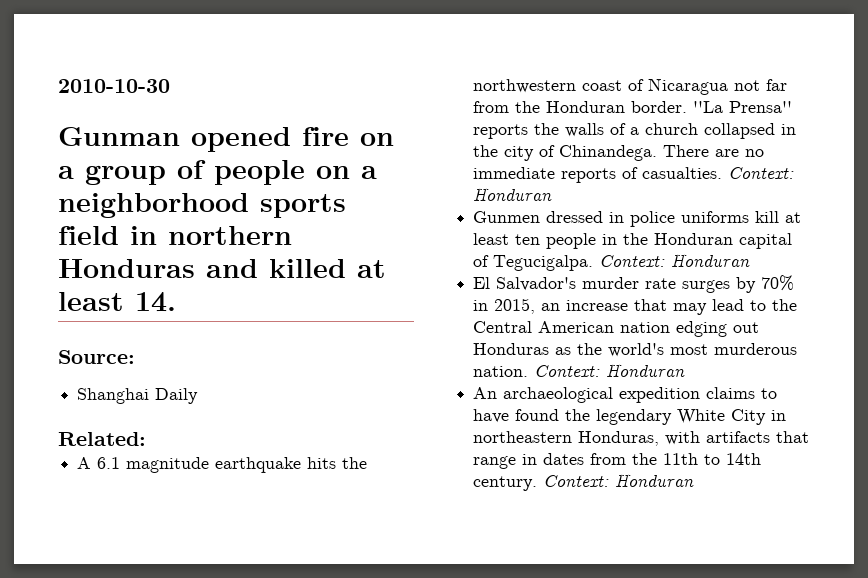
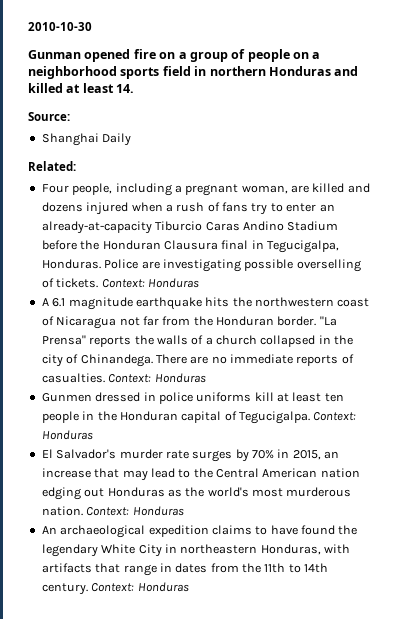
(146, 439) none -> [41,183,370,196] [41,202,335,215] [41,221,339,234] [41,240,339,253] [41,259,361,272] [41,278,199,288] // Four people, including a pregnant woman, are killed and dozens injured when a rush of fans try to enter an already-at-capacity Tiburcio Caras Andino Stadium before the Honduran Clausura final in Tegucigalpa, Honduras. Police are investigating possible overselling of tickets. Context: Honduras
[693,101,793,113] ''La Prensa'' -> [319,316,337,326] [41,335,86,345] "La Prensa"
[473,188,553,201] Honduran -> [154,373,206,383] Honduras
[671,254,751,267] Honduran -> [41,430,93,440] Honduras
[606,364,686,377] Honduran -> [132,506,184,516] Honduras
[615,474,695,487] Honduran -> [137,582,189,592] Honduras

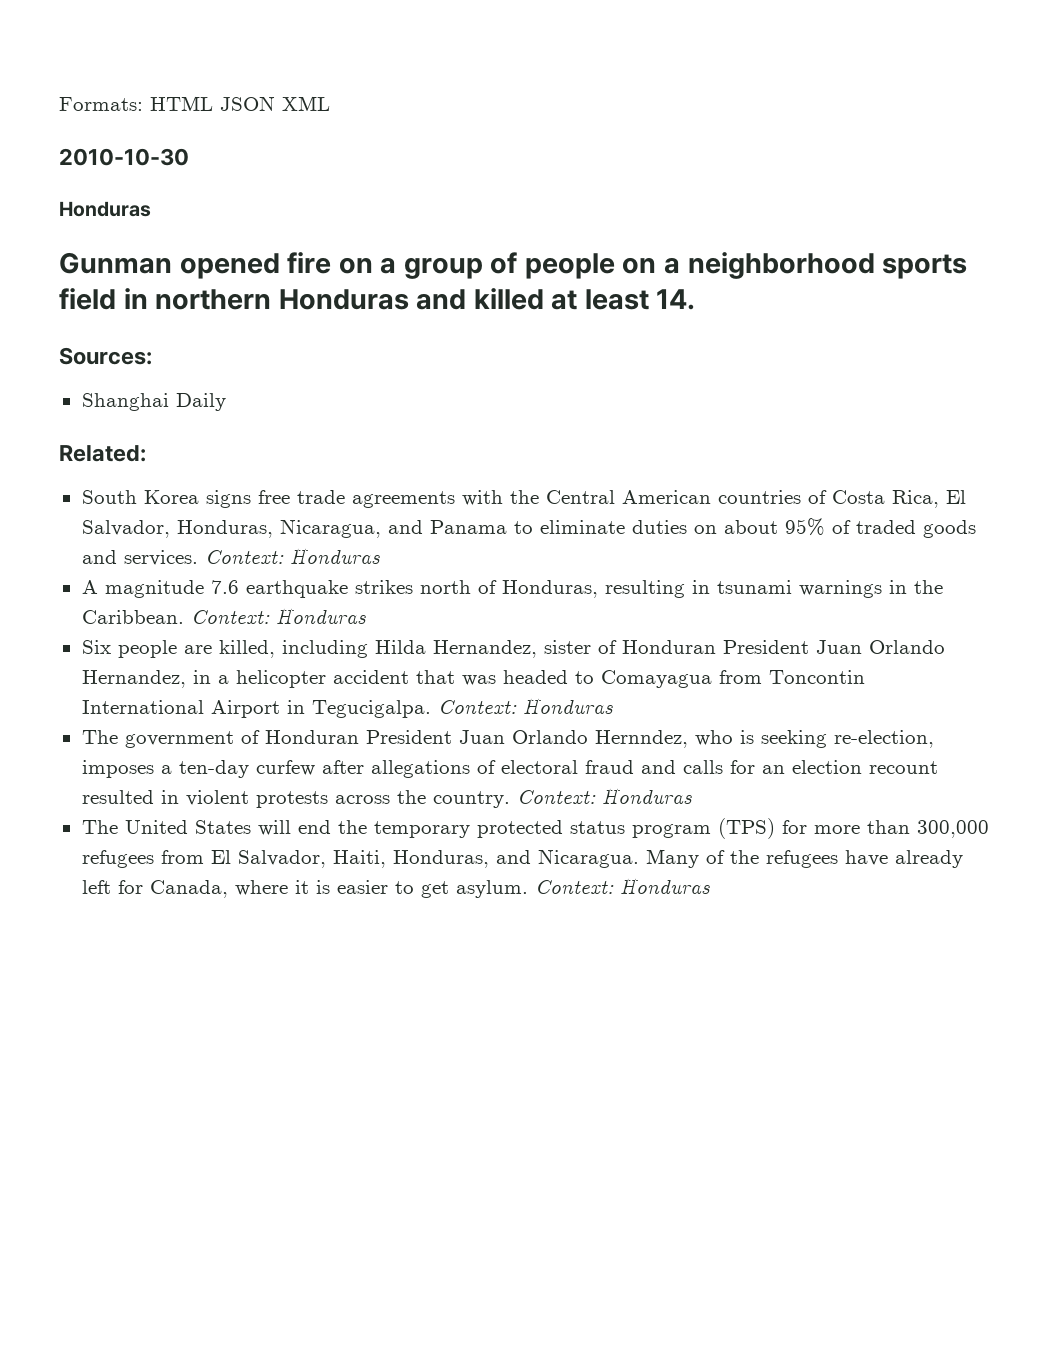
(28, 26) none -> [59,96,330,111] Formats: HTML JSON XML //
(92, 26) none -> [59,201,151,217] // Honduras
[28,112,70,121] Source: -> [59,347,152,365] Sources:
[41,183,370,196] [41,202,335,215] [41,221,339,234] [41,240,339,253] [41,259,361,272] [41,278,199,288] [41,297,370,310] [41,316,337,329] [41,335,354,347] [41,354,354,367] [41,373,206,383] [41,392,344,404] [41,411,357,424] [41,430,93,440] [41,449,340,462] [41,468,360,481] [41,487,352,500] [41,506,184,516] [41,525,358,538] [41,544,350,557] [41,563,329,576] [41,583,88,595] Four people, including a pregnant woman, are killed and dozens injured when a rush of fans try to enter an already-at-capacity Tiburcio Caras Andino Stadium before the Honduran Clausura final in Tegucigalpa, Honduras. Police are investigating possible overselling of tickets. Context: Honduras // A 6.1 magnitude earthquake hits the northwestern coast of Nicaragua not far from the Honduran border. "La Prensa" reports the walls of a church collapsed in the city of Chinandega. There are no immediate reports of casualties. Context: Honduras // Gunmen dressed in police uniforms kill at least ten people in the Honduran capital of Tegucigalpa. Context: Honduras // El Salvador's murder rate surges by 70% in 2015, an increase that may lead to the Central American nation edging out Honduras as the world's most murderous nation. Context: Honduras // An archaeological expedition claims to have found the legendary White City in northeastern Honduras, with artifacts that range in dates from the 11th to 14th century. -> [81,490,966,508] [81,518,976,538] [81,548,380,566] [81,580,943,598] [81,608,366,624] [81,640,945,658] [81,670,865,688] [81,698,613,718] [81,730,934,748] [81,760,938,778] [81,788,692,808] [81,818,989,839] [81,849,963,868] [81,880,528,898] South Korea signs free trade agreements with the Central American countries of Costa Rica, El Salvador, Honduras, Nicaragua, and Panama to eliminate duties on about 95% of traded goods and services. Context: Honduras // A magnitude 7.6 earthquake strikes north of Honduras, resulting in tsunami warnings in the Caribbean. Context: Honduras // Six people are killed, including Hilda Hernandez, sister of Honduran President Juan Orlando Hernandez, in a helicopter accident that was headed to Comayagua from Toncontin International Airport in Tegucigalpa. Context: Honduras // The government of Honduran President Juan Orlando Hernndez, who is seeking re-election, imposes a ten-day curfew after allegations of electoral fraud and calls for an election recount resulted in violent protests across the country. Context: Honduras // The United States will end the temporary protected status program (TPS) for more than 300,000 refugees from El Salvador, Haiti, Honduras, and Nicaragua. Many of the refugees have already left for Canada, where it is easier to get asylum.

